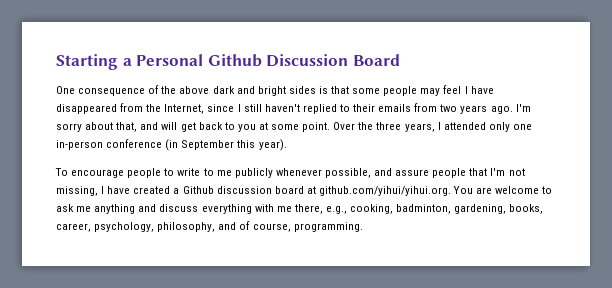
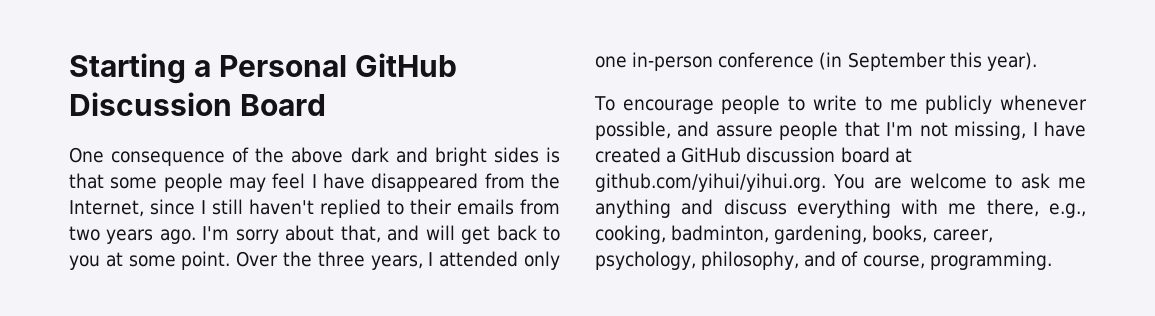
[207,54,262,67] Github -> [355,53,458,77] GitHub
[182,186,214,194] Github -> [681,147,742,163] GitHub

